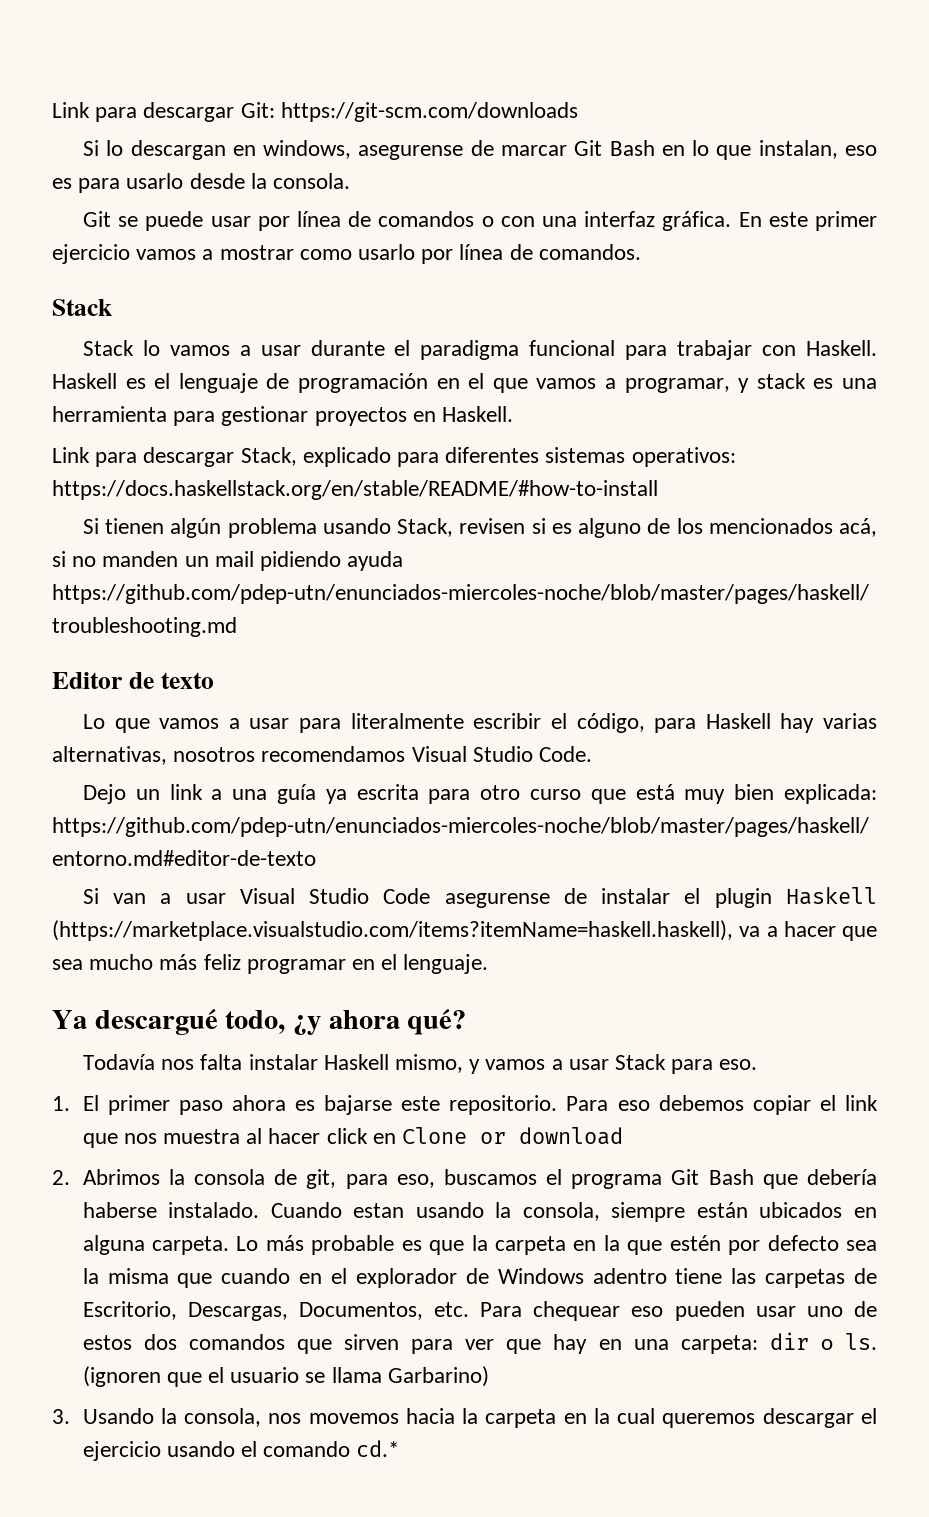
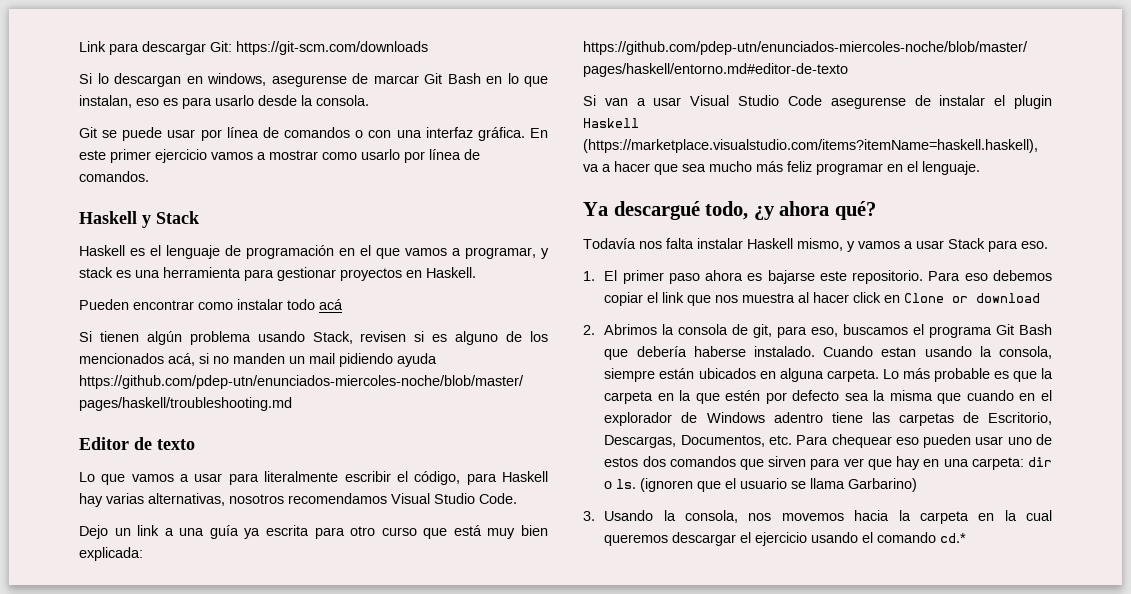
(641, 252) none -> [79,211,151,228] Haskell y
[82,340,877,360] Stack lo vamos a usar durante el paradigma funcional para trabajar con Haskell. -> (199, 217) none
[52,447,736,467] [52,480,658,500] Link para descargar Stack, explicado para diferentes sistemas operativos: https://docs.haskellstack.org/en/stable/README/#how-to-install -> [79,299,343,310] Pueden encontrar como instalar todo acá

